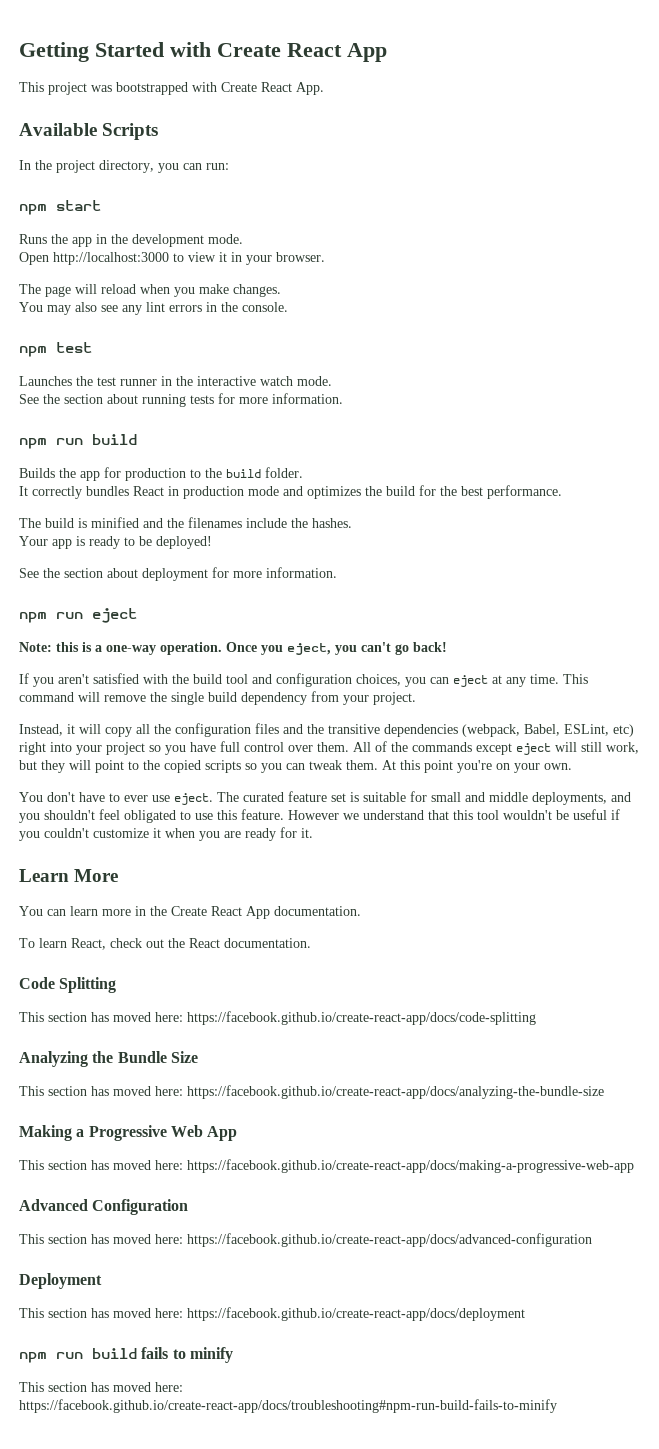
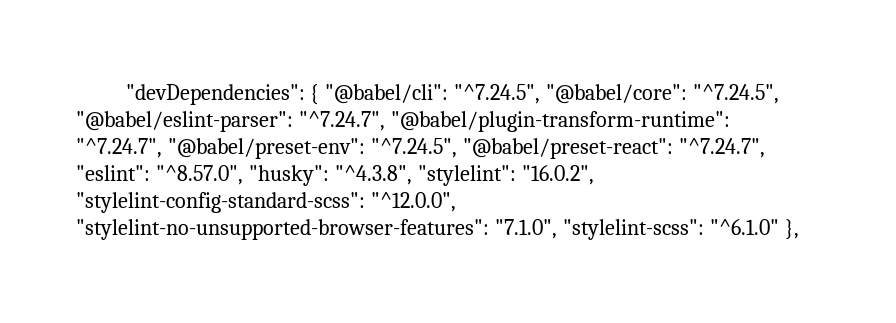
[19,42,387,62] [19,82,324,95] [19,123,159,140] [19,160,229,173] [19,200,101,215] [19,234,243,247] [19,252,325,265] [19,284,281,297] [19,302,288,315] [19,342,92,357] [19,376,332,386] [19,393,343,407] [19,434,137,449] [19,467,303,481] [19,485,562,499] [19,517,352,528] [19,536,212,549] [19,567,337,581] [19,608,137,623] [19,642,447,655] [19,673,588,687] [19,691,416,705] [19,723,634,737] [19,741,639,755] [19,760,572,773] [19,791,631,805] [19,809,620,823] [19,827,313,841] [19,869,119,882] [19,906,361,919] [19,938,311,950] [19,977,117,993] [19,1011,536,1025] [19,1051,198,1067] [19,1085,604,1099] [19,1125,238,1141] [19,1159,634,1173] [19,1199,189,1215] [19,1233,592,1247] [19,1273,102,1289] [19,1307,525,1321] [19,1347,233,1363] [19,1382,183,1392] [19,1399,557,1413] Getting Started with Create React App // This project was bootstrapped with Create React App. // Available Scripts // In the project directory, you can run: // npm start // Runs the app in the development mode. // Open http://localhost:3000 to view it in your browser. // The page will reload when you make changes. // You may also see any lint errors in the console. // npm test // Launches the test runner in the interactive watch mode. // See the section about running tests for more information. // npm run build // Builds the app for production to the build folder. // It correctly bundles React in production mode and optimizes the build for the best performance. // The build is minified and the filenames include the hashes. // Your app is ready to be deployed! // See the section about deployment for more information. // npm run eject // Note: this is a one-way operation. Once you eject, you can't go back! // If you aren't satisfied with the build tool and configuration choices, you can eject at any time. This command will remove the single build dependency from your project. // Instead, it will copy all the configuration files and the transitive dependencies (webpack, Babel, ESLint, etc) right into your project so you have full control over them. All of the commands except eject will still work, but they will point to the copied scripts so you can tweak them. At this point you're on your own. // You don't have to ever use eject. The curated feature set is suitable for small and middle deployments, and you shouldn't feel obligated to use this feature. However we understand that this tool wouldn't be useful if you couldn't customize it when you are ready for it. // Learn More // You can learn more in the Create React App documentation. // To learn React, check out the React documentation. // Code Splitting // This section has moved here: https://facebook.github.io/create-react-app/docs/code-splitting // Analyzing the Bundle Size // This section has moved here: https://facebook.github.io/create-react-app/docs/analyzing-the-bundle-size // Making a Progressive Web App // This section has moved here: https://facebook.github.io/create-react-app/docs/making-a-progressive-web-app // Advanced Configuration // This section has moved here: https://facebook.github.io/create-react-app/docs/advanced-configuration // Deployment // This section has moved here: https://facebook.github.io/create-react-app/docs/deployment // npm run build fails to minify // This section has moved here: https://facebook.github.io/create-react-app/docs/troubleshooting#npm-run-build-fails-to-minify -> [125,84,780,105] [76,111,730,132] [76,138,765,159] [76,165,594,186] [76,192,456,213] [76,219,799,240] "devDependencies": { "@babel/cli": "^7.24.5", "@babel/core": "^7.24.5", "@babel/eslint-parser": "^7.24.7", "@babel/plugin-transform-runtime": "^7.24.7", "@babel/preset-env": "^7.24.5", "@babel/preset-react": "^7.24.7", "eslint": "^8.57.0", "husky": "^4.3.8", "stylelint": "16.0.2", "stylelint-config-standard-scss": "^12.0.0", "stylelint-no-unsupported-browser-features": "7.1.0", "stylelint-scss": "^6.1.0" },

